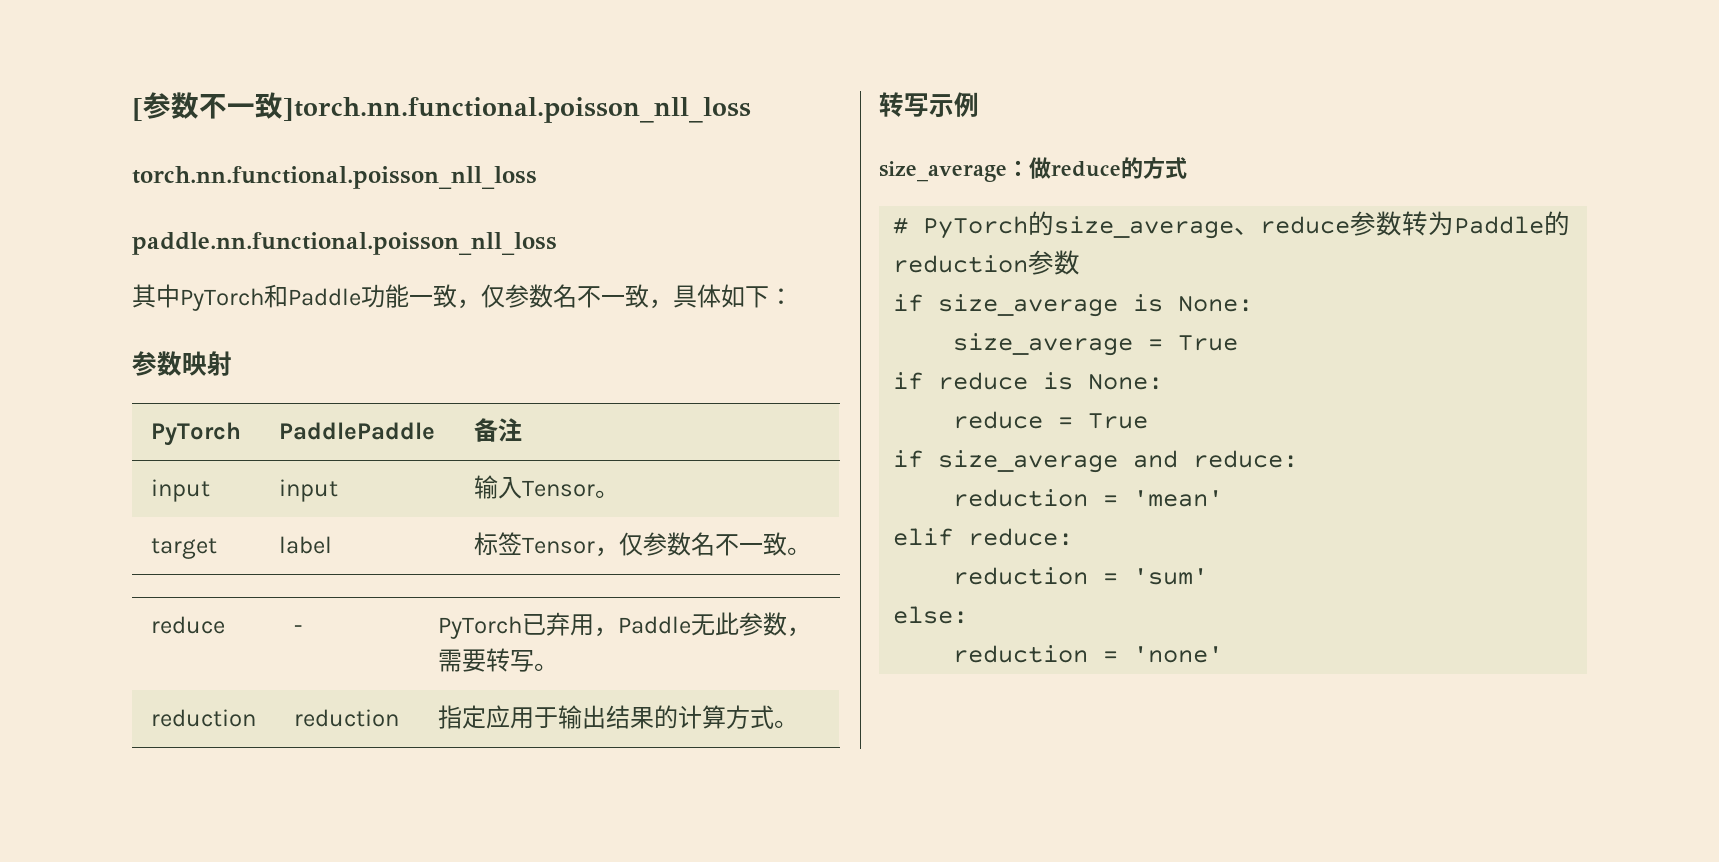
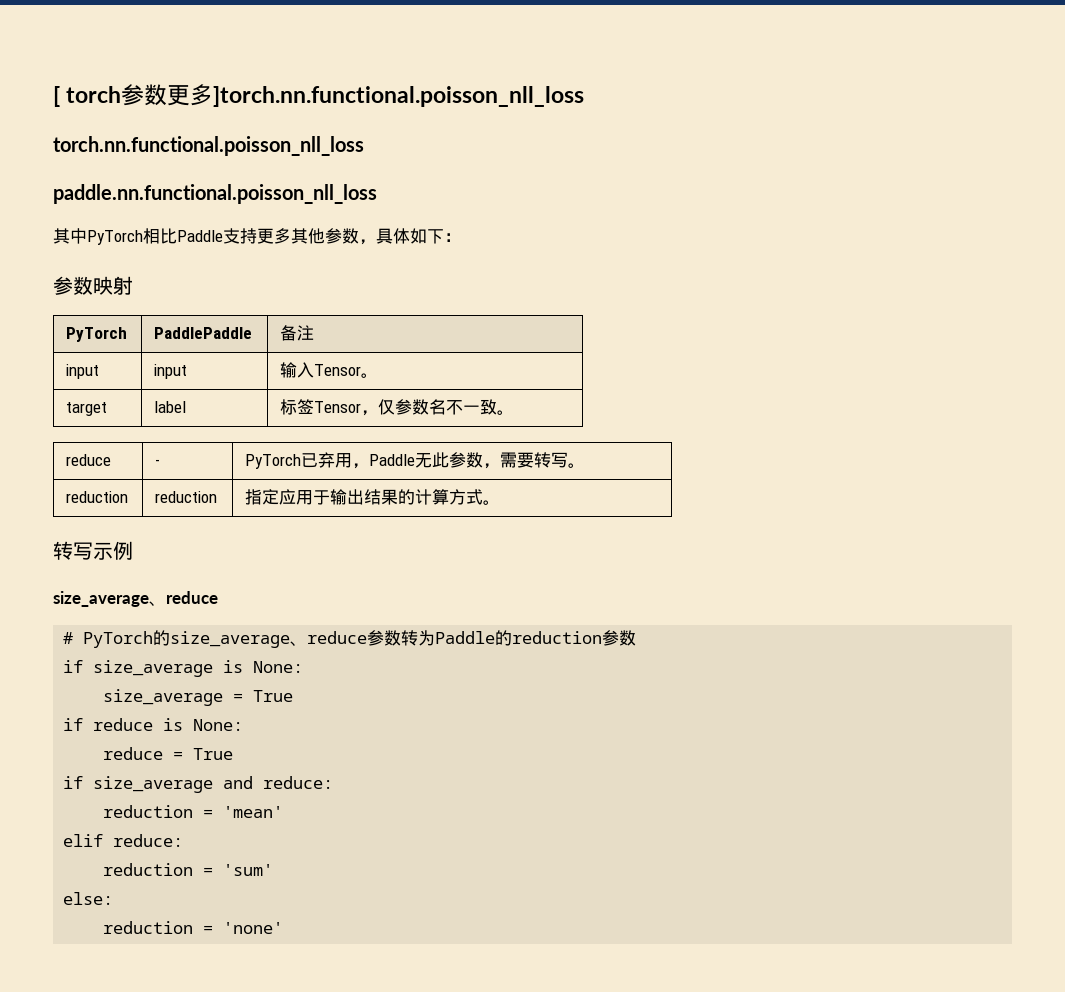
[143,92,283,119] 参数不一致 -> [66,84,214,106] torch参数更多
[264,284,649,309] 和Paddle功能一致，仅参数名不一致 -> [143,228,359,244] 相比Paddle支持更多其他参数
[1007,157,1187,179] ：做reduce的方式 -> [149,591,218,606] 、reduce

